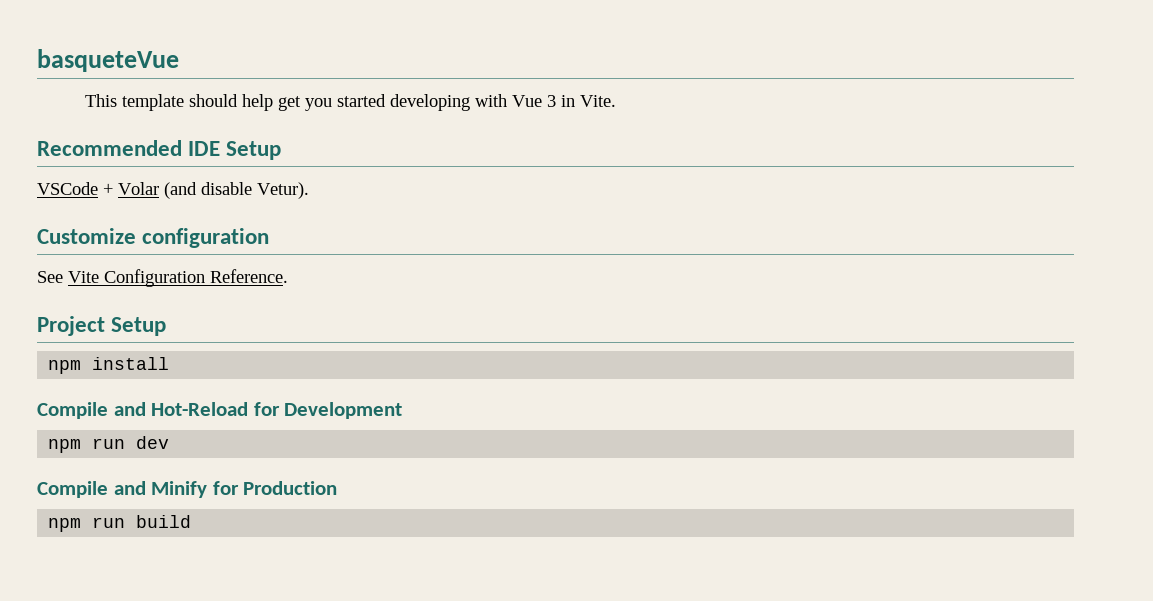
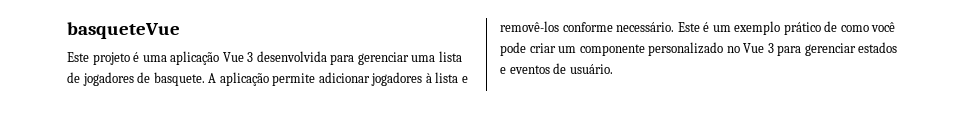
[84,94,616,111] [37,140,282,160] [37,182,309,199] [37,228,270,248] [37,269,288,287] [37,316,167,336] [48,357,170,374] [37,402,403,419] [48,436,170,453] [37,481,338,498] [48,515,192,532] This template should help get you started developing with Vue 3 in Vite. // Recommended IDE Setup // VSCode + Volar (and disable Vetur). // Customize configuration // See Vite Configuration Reference. // Project Setup // npm install // Compile and Hot-Reload for Development // npm run dev // Compile and Minify for Production // npm run build -> [67,51,462,65] [67,72,468,86] [500,21,896,35] [500,42,898,56] [500,63,613,74] Este projeto é uma aplicação Vue 3 desenvolvida para gerenciar uma lista de jogadores de basquete. A aplicação permite adicionar jogadores à lista e removê-los conforme necessário. Este é um exemplo prático de como você pode criar um componente personalizado no Vue 3 para gerenciar estados e eventos de usuário.

